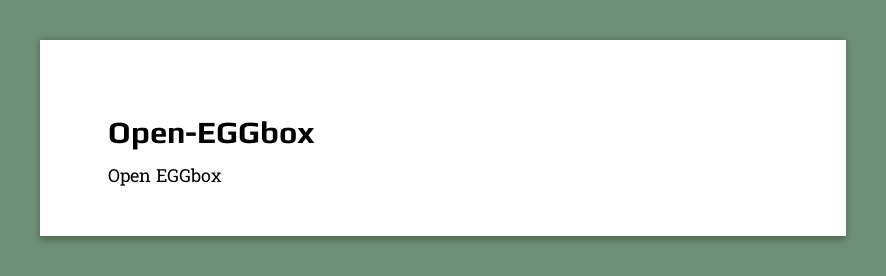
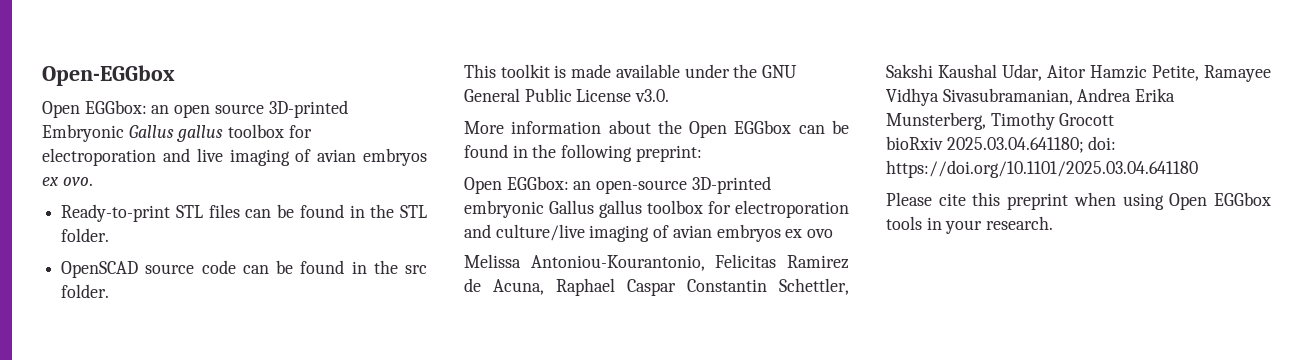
[155,168,222,183] EGGbox -> [84,100,348,118] [42,124,312,142] [42,148,427,166] [42,177,93,186] [61,204,427,222] [61,228,110,242] [61,260,427,278] [61,284,110,298] [464,64,798,78] [464,88,670,102] [464,120,849,138] [464,144,702,162] [464,176,771,194] [464,200,849,218] [464,224,834,242] [464,254,849,271] [464,278,849,296] [886,64,1271,82] [886,88,1176,106] [886,112,1115,130] [886,136,1117,153] [886,160,1198,178] [886,192,1271,210] [886,216,1054,234] EGGbox: an open source 3D-printed Embryonic Gallus gallus toolbox for electroporation and live imaging of avian embryos ex ovo. // Ready-to-print STL files can be found in the STL folder. // OpenSCAD source code can be found in the src folder. // This toolkit is made available under the GNU General Public License v3.0. // More information about the Open EGGbox can be found in the following preprint: // Open EGGbox: an open-source 3D-printed embryonic Gallus gallus toolbox for electroporation and culture/live imaging of avian embryos ex ovo // Melissa Antoniou-Kourantonio, Felicitas Ramirez de Acuna, Raphael Caspar Constantin Schettler, Sakshi Kaushal Udar, Aitor Hamzic Petite, Ramayee Vidhya Sivasubramanian, Andrea Erika Munsterberg, Timothy Grocott // bioRxiv 2025.03.04.641180; doi: https://doi.org/10.1101/2025.03.04.641180 // Please cite this preprint when using Open EGGbox tools in your research.

